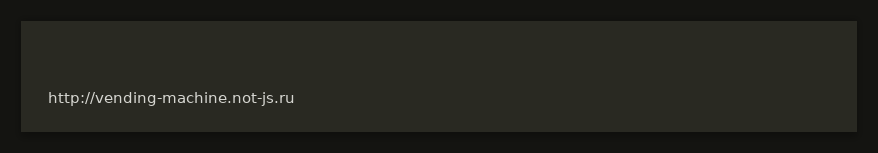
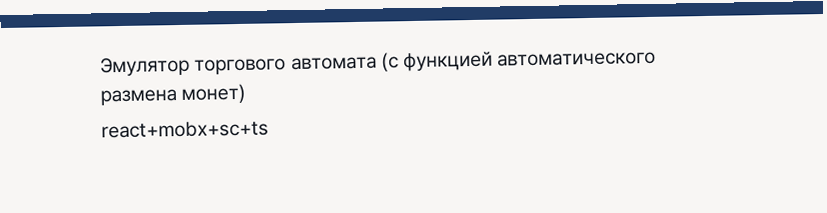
[48,92,295,106] http://vending-machine.not-js.ru -> [100,51,657,77] [100,83,247,106] [101,120,269,139] Эмулятор торгового автомата (c функцией автоматического размена монет) // react+mobx+sc+ts

